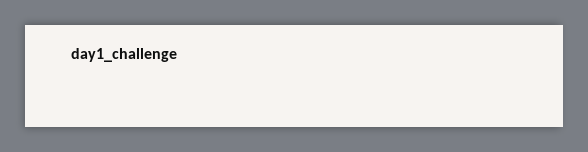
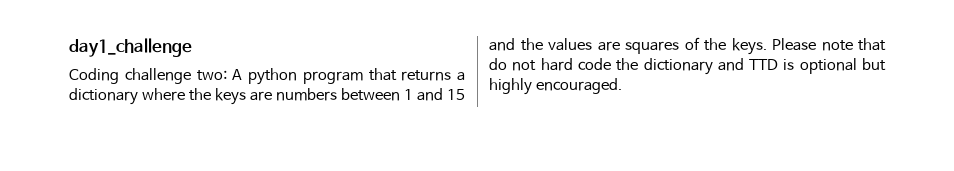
(177, 55) none -> [69,68,465,85] [69,88,465,105] [489,37,886,55] [489,58,886,75] [489,78,622,95] // Coding challenge two: A python program that returns a dictionary where the keys are numbers between 1 and 15 and the values are squares of the keys. Please note that do not hard code the dictionary and TTD is optional but highly encouraged.

